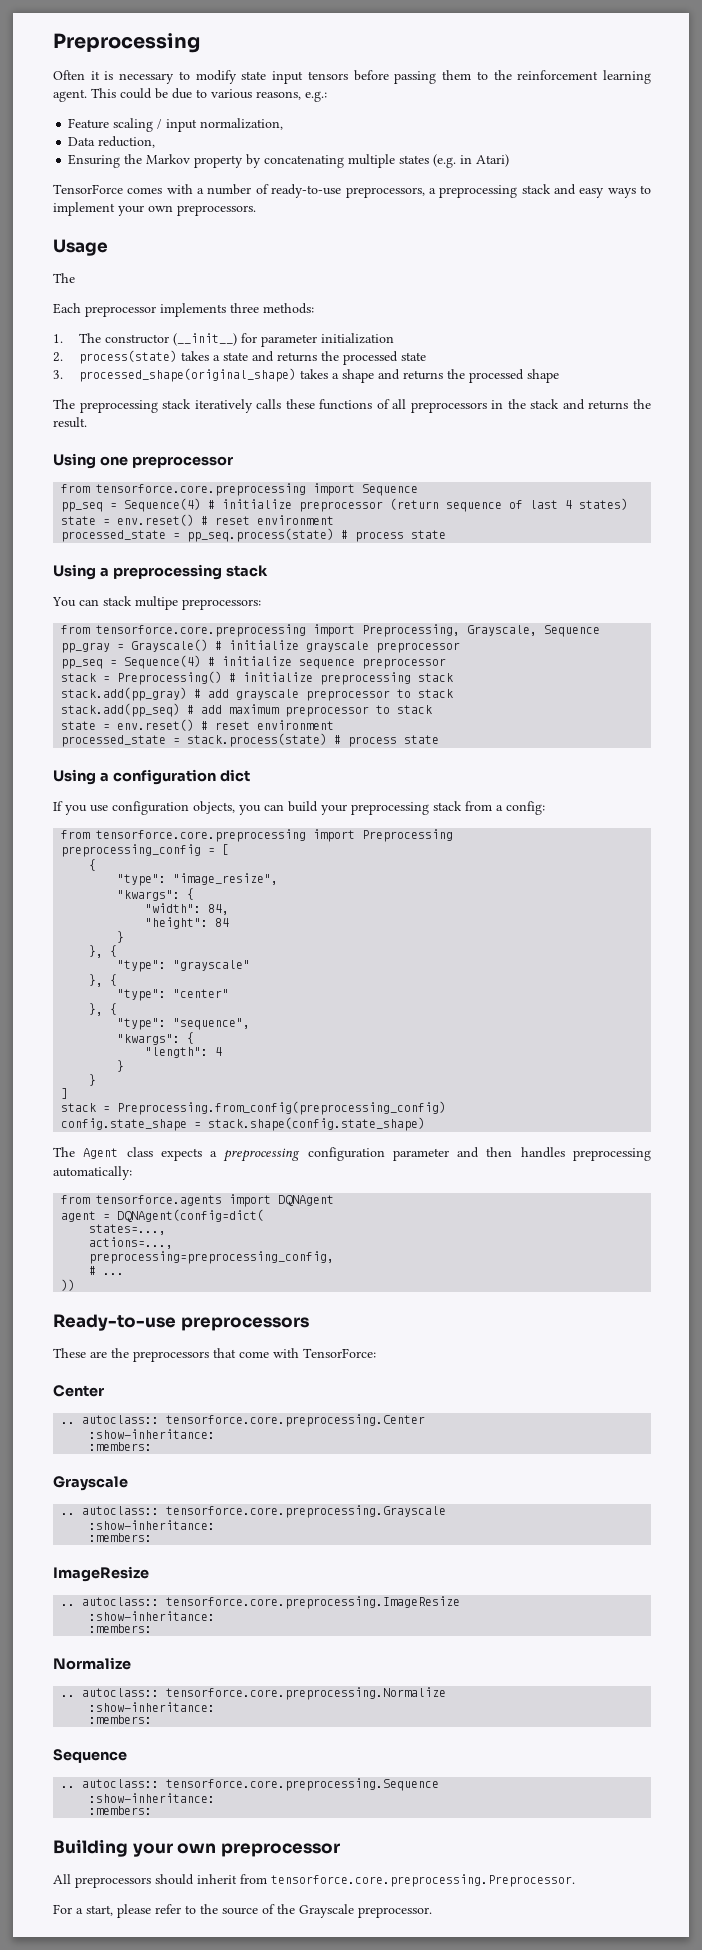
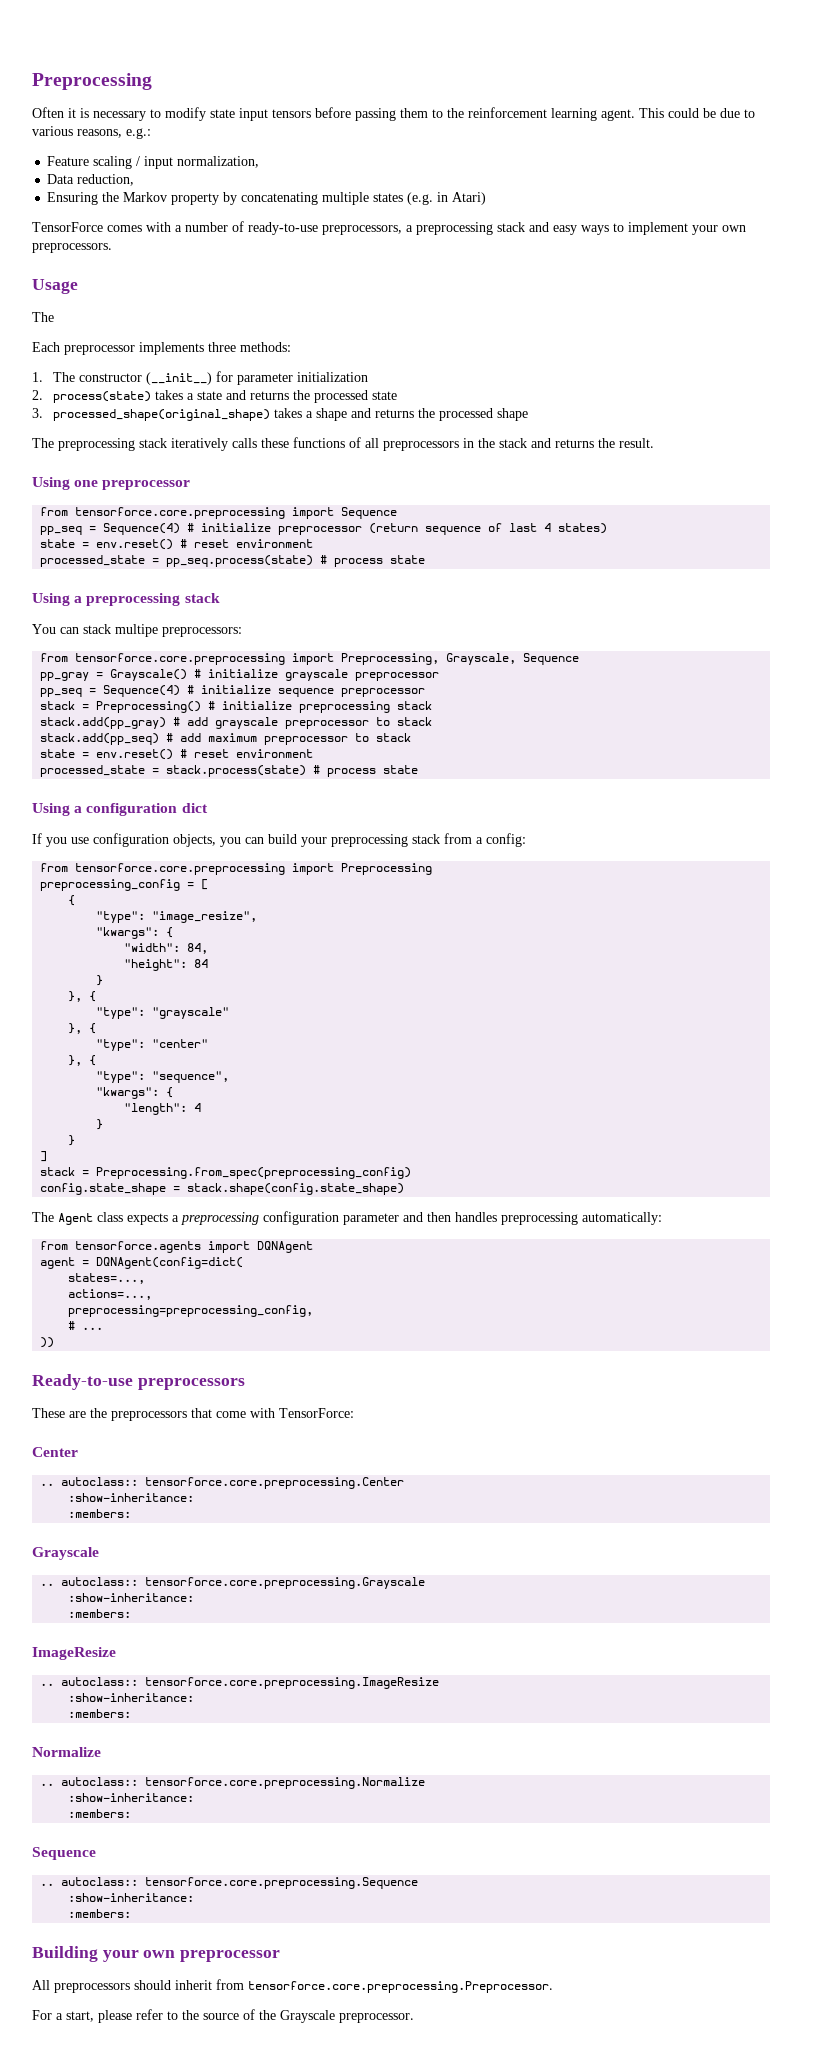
[117,1101,447,1115] Preprocessing.from_config(preprocessing_config) -> [96,1167,412,1179] Preprocessing.from_spec(preprocessing_config)

